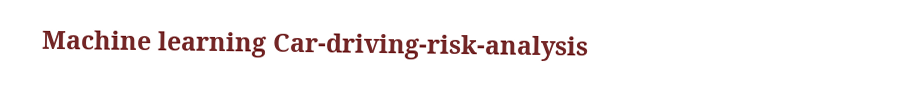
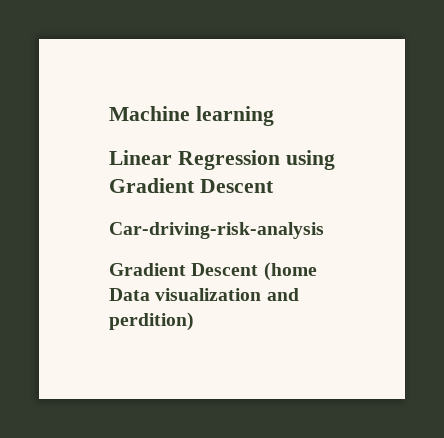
[272,32,589,62] Car-driving-risk-analysis -> [109,150,335,170] [109,178,274,193] [109,222,324,239] [109,262,317,281] [109,288,299,301] [109,312,194,331] // Linear Regression using Gradient Descent // Car-driving-risk-analysis // Gradient Descent (home Data visualization and perdition)

